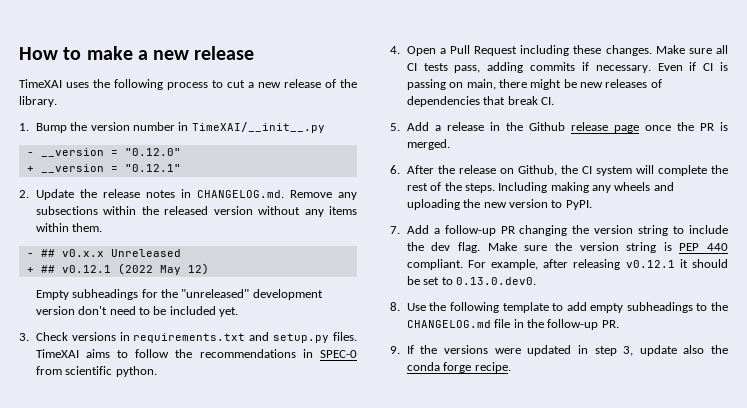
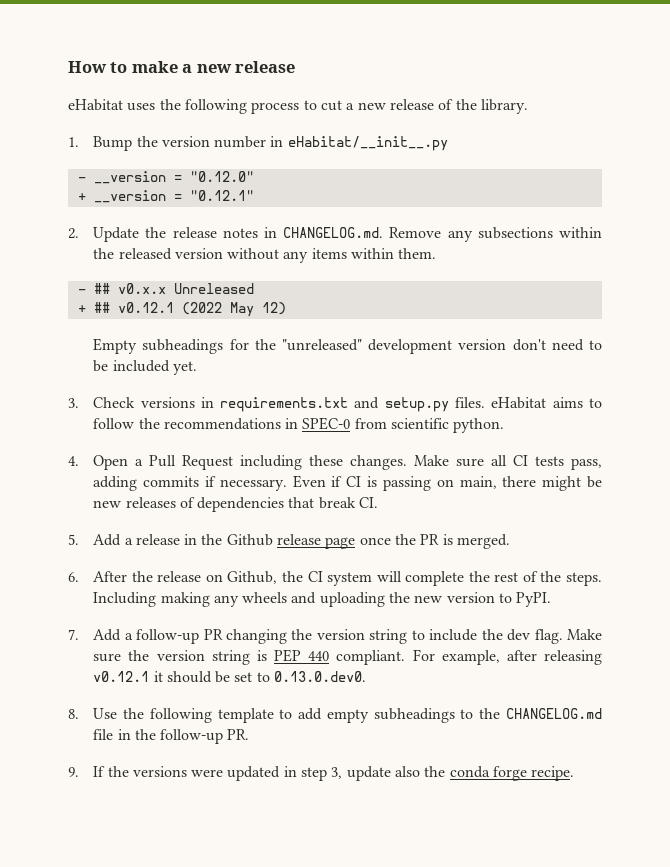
[19,79,62,88] TimeXAI -> [68,99,123,111] eHabitat
[191,122,325,133] TimeXAI/__init__.py -> [287,136,448,151] eHabitat/__init__.py
[35,349,79,358] TimeXAI -> [491,397,547,409] eHabitat

